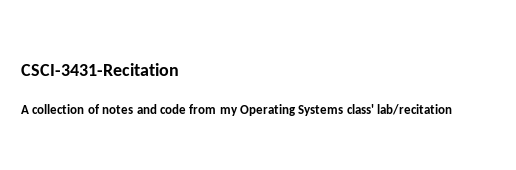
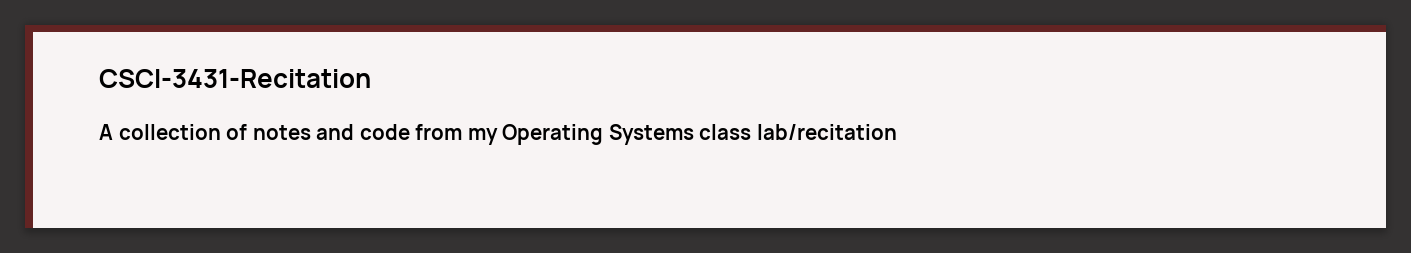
[346,104,374,114] class' -> [699,124,752,140] class

